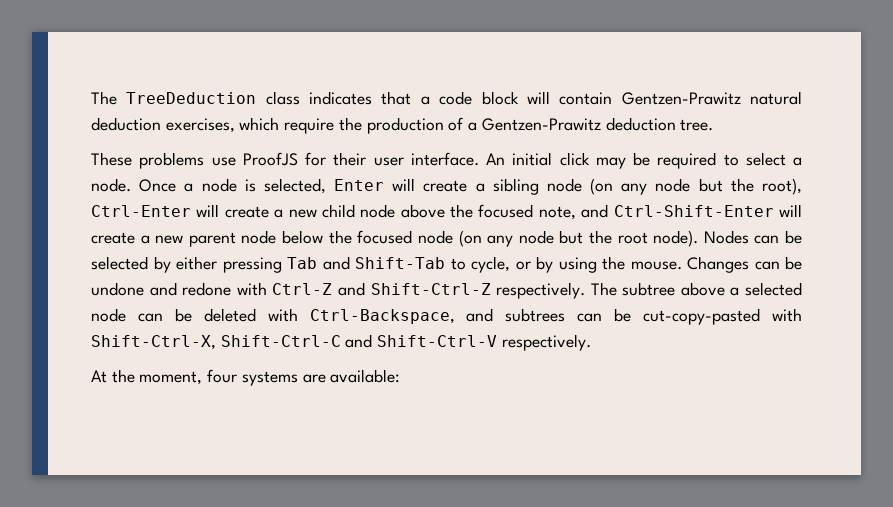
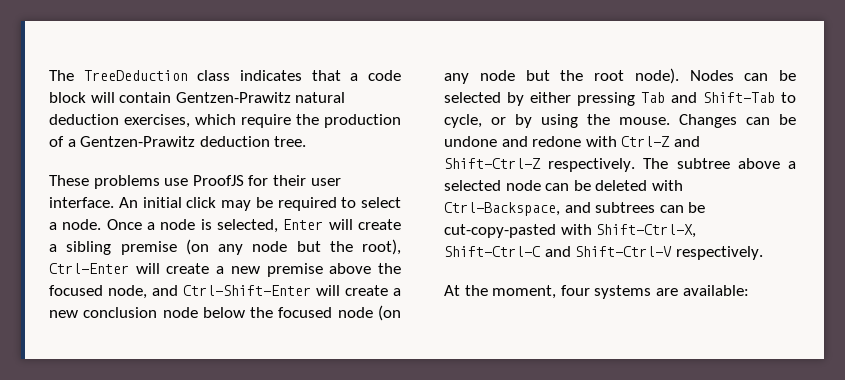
[546,178,582,192] node -> [120,241,177,255] premise
[321,204,396,218] child node -> [266,263,323,277] premise
[538,206,576,220] note, -> [108,285,147,299] node,
[188,232,236,247] parent -> [83,307,158,318] conclusion

